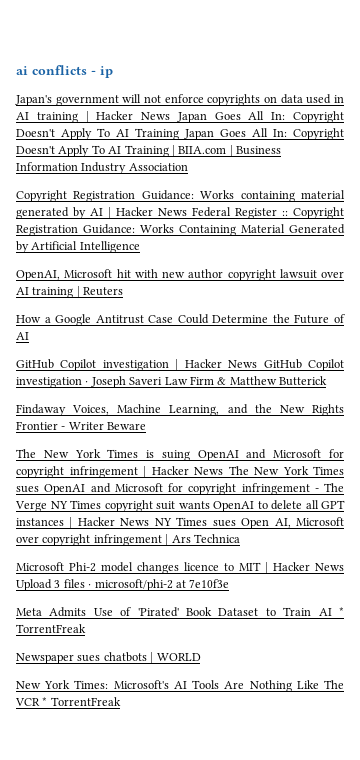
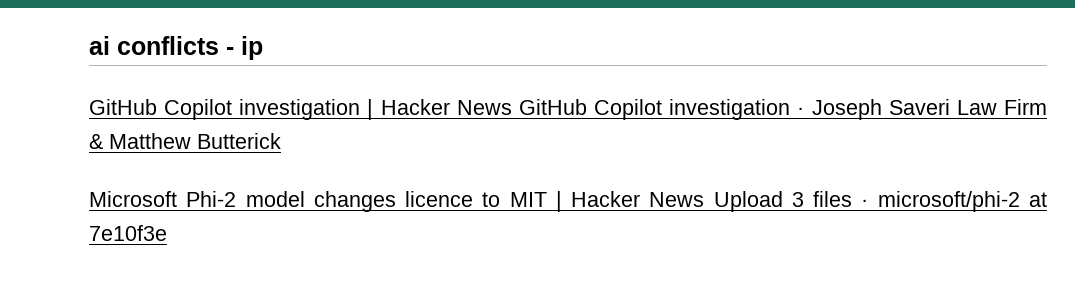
[15,94,345,106] [16,111,344,123] [16,128,344,140] [16,145,281,157] [16,162,188,174] [16,190,345,202] [16,207,344,219] [16,224,345,236] [16,241,140,253] [16,269,344,281] [16,286,124,298] [16,314,345,326] [16,332,29,340] // Japan's government will not enforce copyrights on data used in AI training | Hacker News Japan Goes All In: Copyright Doesn't Apply To AI Training Japan Goes All In: Copyright Doesn't Apply To AI Training | BIIA.com | Business Information Industry Association // Copyright Registration Guidance: Works containing material generated by AI | Hacker News Federal Register :: Copyright Registration Guidance: Works Containing Material Generated by Artificial Intelligence // OpenAI, Microsoft hit with new author copyright lawsuit over AI training | Reuters // How a Google Antitrust Case Could Determine the Future of AI -> (263, 48) none
[16,404,344,416] [16,421,147,430] [16,449,344,461] [16,466,344,478] [16,483,344,495] [15,500,345,512] [16,517,345,529] [16,534,240,546] // Findaway Voices, Machine Learning, and the New Rights Frontier - Writer Beware // The New York Times is suing OpenAI and Microsoft for copyright infringement | Hacker News The New York Times sues OpenAI and Microsoft for copyright infringement - The Verge NY Times copyright suit wants OpenAI to delete all GPT instances | Hacker News NY Times sues Open AI, Microsoft over copyright infringement | Ars Technica -> (281, 141) none
[16,607,344,617] [16,624,86,633] [16,652,201,664] [16,680,345,692] [15,697,121,706] // Meta Admits Use of 'Pirated' Book Dataset to Train AI * TorrentFreak // Newspaper sues chatbots | WORLD // New York Times: Microsoft's AI Tools Are Nothing Like The VCR * TorrentFreak -> (167, 233) none

